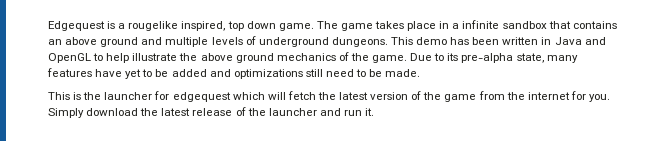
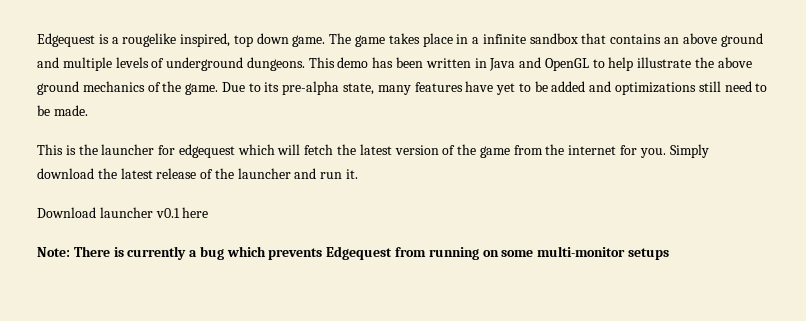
(375, 112) none -> [37,207,209,218] [37,246,669,260] // Download launcher v0.1 here // Note: There is currently a bug which prevents Edgequest from running on some multi-monitor setups

